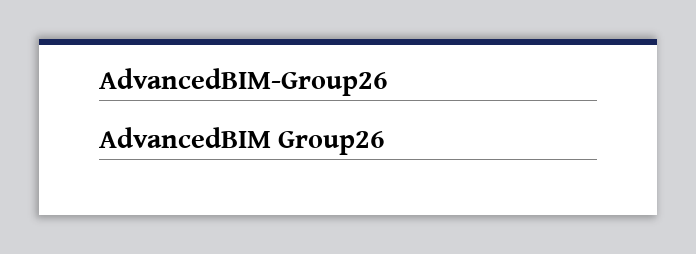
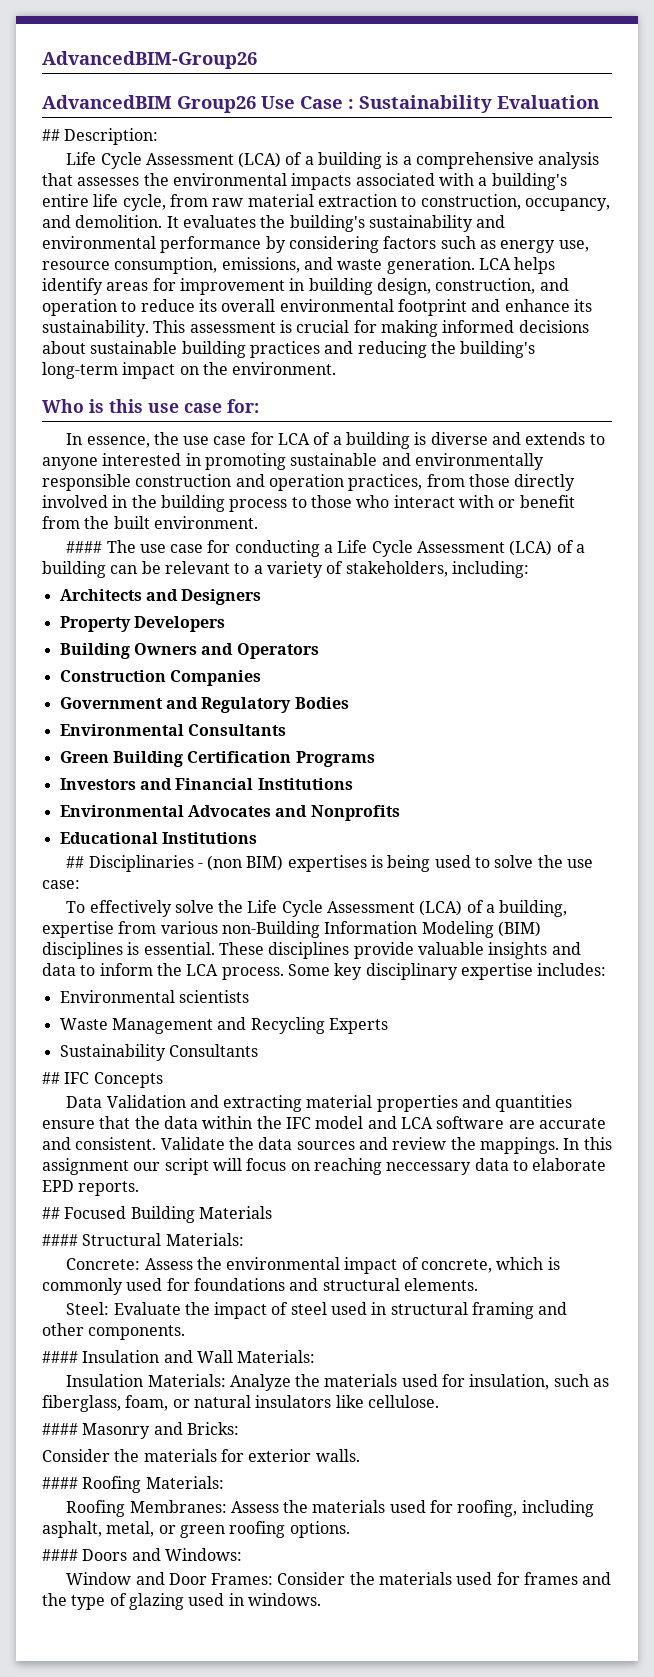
(386, 143) none -> [261,95,599,113] [42,128,159,145] [66,152,600,169] [42,173,567,190] [42,194,610,211] [42,215,506,232] [42,236,589,253] [42,257,556,274] [42,278,569,295] [42,299,592,316] [42,320,589,337] [42,341,536,358] [42,362,337,379] [42,399,259,413] [66,432,605,449] [42,453,544,470] [42,474,576,491] [42,495,575,512] [42,516,258,529] [66,540,586,557] [42,561,529,578] [59,589,262,605] [59,616,225,632] [59,643,319,659] [59,670,261,686] [59,697,349,713] [59,724,286,736] [59,751,375,767] [59,778,353,790] [59,805,400,821] [59,832,257,844] [66,855,594,872] [42,880,80,889] [66,900,568,917] [42,921,541,938] [42,942,581,959] [42,963,607,980] [59,990,249,1003] [59,1017,388,1034] [59,1044,258,1061] [42,1072,163,1088] [66,1095,573,1112] [42,1116,606,1129] [42,1137,612,1154] [42,1158,607,1175] [42,1180,140,1196] [42,1206,272,1223] [42,1233,244,1246] [66,1257,560,1274] [42,1278,478,1295] [66,1302,568,1319] [42,1323,186,1340] [42,1350,316,1363] [66,1374,610,1391] [42,1395,439,1412] [42,1422,239,1439] [42,1449,360,1462] [42,1476,224,1493] [66,1500,594,1517] [42,1521,350,1538] [42,1548,242,1561] [66,1572,612,1585] [42,1593,321,1610] Use Case : Sustainability Evaluation // ## Description: // Life Cycle Assessment (LCA) of a building is a comprehensive analysis that assesses the environmental impacts associated with a building's entire life cycle, from raw material extraction to construction, occupancy, and demolition. It evaluates the building's sustainability and environmental performance by considering factors such as energy use, resource consumption, emissions, and waste generation. LCA helps identify areas for improvement in building design, construction, and operation to reduce its overall environmental footprint and enhance its sustainability. This assessment is crucial for making informed decisions about sustainable building practices and reducing the building's long-term impact on the environment. // Who is this use case for: // In essence, the use case for LCA of a building is diverse and extends to anyone interested in promoting sustainable and environmentally responsible construction and operation practices, from those directly involved in the building process to those who interact with or benefit from the built environment. // #### The use case for conducting a Life Cycle Assessment (LCA) of a building can be relevant to a variety of stakeholders, including: // Architects and Designers // Property Developers // Building Owners and Operators // Construction Companies // Government and Regulatory Bodies // Environmental Consultants // Green Building Certification Programs // Investors and Financial Institutions // Environmental Advocates and Nonprofits // Educational Institutions // ## Disciplinaries - (non BIM) expertises is being used to solve the use case: // To effectively solve the Life Cycle Assessment (LCA) of a building, expertise from various non-Building Information Modeling (BIM) disciplines is essential. These disciplines provide valuable insights and data to inform the LCA process. Some key disciplinary expertise includes: // Environmental scientists // Waste Management and Recycling Experts // Sustainability Consultants // ## IFC Concepts // Data Validation and extracting material properties and quantities ensure that the data within the IFC model and LCA software are accurate and consistent. Validate the data sources and review the mappings. In this assignment our script will focus on reaching neccessary data to elaborate EPD reports. // ## Focused Building Materials // #### Structural Materials: // Concrete: Assess the environmental impact of concrete, which is commonly used for foundations and structural elements. // Steel: Evaluate the impact of steel used in structural framing and other components. // #### Insulation and Wall Materials: // Insulation Materials: Analyze the materials used for insulation, such as fiberglass, foam, or natural insulators like cellulose. // #### Masonry and Bricks: // Consider the materials for exterior walls. // #### Roofing Materials: // Roofing Membranes: Assess the materials used for roofing, including asphalt, metal, or green roofing options. // #### Doors and Windows: // Window and Door Frames: Consider the materials used for frames and the type of glazing used in windows.

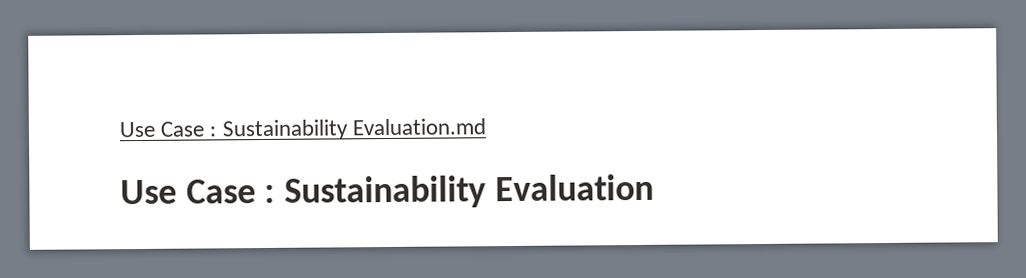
[42,51,257,69] [42,95,256,113] AdvancedBIM-Group26 // AdvancedBIM Group26 -> [119,118,486,141] Use Case : Sustainability Evaluation.md //
[42,128,159,145] [66,152,600,169] [42,173,567,190] [42,194,610,211] [42,215,506,232] [42,236,589,253] [42,257,556,274] [42,278,569,295] [42,299,592,316] [42,320,589,337] [42,341,536,358] [42,362,337,379] [42,399,259,413] [66,432,605,449] [42,453,544,470] [42,474,576,491] [42,495,575,512] [42,516,258,529] [66,540,586,557] [42,561,529,578] [59,589,262,605] [59,616,225,632] [59,643,319,659] [59,670,261,686] [59,697,349,713] [59,724,286,736] [59,751,375,767] [59,778,353,790] [59,805,400,821] [59,832,257,844] [66,855,594,872] [42,880,80,889] [66,900,568,917] [42,921,541,938] [42,942,581,959] [42,963,607,980] [59,990,249,1003] [59,1017,388,1034] [59,1044,258,1061] [42,1072,163,1088] [66,1095,573,1112] [42,1116,606,1129] [42,1137,612,1154] [42,1158,607,1175] [42,1180,140,1196] [42,1206,272,1223] [42,1233,244,1246] [66,1257,560,1274] [42,1278,478,1295] [66,1302,568,1319] [42,1323,186,1340] [42,1350,316,1363] [66,1374,610,1391] [42,1395,439,1412] [42,1422,239,1439] [42,1449,360,1462] [42,1476,224,1493] [66,1500,594,1517] [42,1521,350,1538] [42,1548,242,1561] [66,1572,612,1585] [42,1593,321,1610] // ## Description: // Life Cycle Assessment (LCA) of a building is a comprehensive analysis that assesses the environmental impacts associated with a building's entire life cycle, from raw material extraction to construction, occupancy, and demolition. It evaluates the building's sustainability and environmental performance by considering factors such as energy use, resource consumption, emissions, and waste generation. LCA helps identify areas for improvement in building design, construction, and operation to reduce its overall environmental footprint and enhance its sustainability. This assessment is crucial for making informed decisions about sustainable building practices and reducing the building's long-term impact on the environment. // Who is this use case for: // In essence, the use case for LCA of a building is diverse and extends to anyone interested in promoting sustainable and environmentally responsible construction and operation practices, from those directly involved in the building process to those who interact with or benefit from the built environment. // #### The use case for conducting a Life Cycle Assessment (LCA) of a building can be relevant to a variety of stakeholders, including: // Architects and Designers // Property Developers // Building Owners and Operators // Construction Companies // Government and Regulatory Bodies // Environmental Consultants // Green Building Certification Programs // Investors and Financial Institutions // Environmental Advocates and Nonprofits // Educational Institutions // ## Disciplinaries - (non BIM) expertises is being used to solve the use case: // To effectively solve the Life Cycle Assessment (LCA) of a building, expertise from various non-Building Information Modeling (BIM) disciplines is essential. These disciplines provide valuable insights and data to inform the LCA process. Some key disciplinary expertise includes: // Environmental scientists // Waste Management and Recycling Experts // Sustainability Consultants // ## IFC Concepts // Data Validation and extracting material properties and quantities ensure that the data within the IFC model and LCA software are accurate and consistent. Validate the data sources and review the mappings. In this assignment our script will focus on reaching neccessary data to elaborate EPD reports. // ## Focused Building Materials // #### Structural Materials: // Concrete: Assess the environmental impact of concrete, which is commonly used for foundations and structural elements. // Steel: Evaluate the impact of steel used in structural framing and other components. // #### Insulation and Wall Materials: // Insulation Materials: Analyze the materials used for insulation, such as fiberglass, foam, or natural insulators like cellulose. // #### Masonry and Bricks: // Consider the materials for exterior walls. // #### Roofing Materials: // Roofing Membranes: Assess the materials used for roofing, including asphalt, metal, or green roofing options. // #### Doors and Windows: // Window and Door Frames: Consider the materials used for frames and the type of glazing used in windows. -> (654, 187) none

